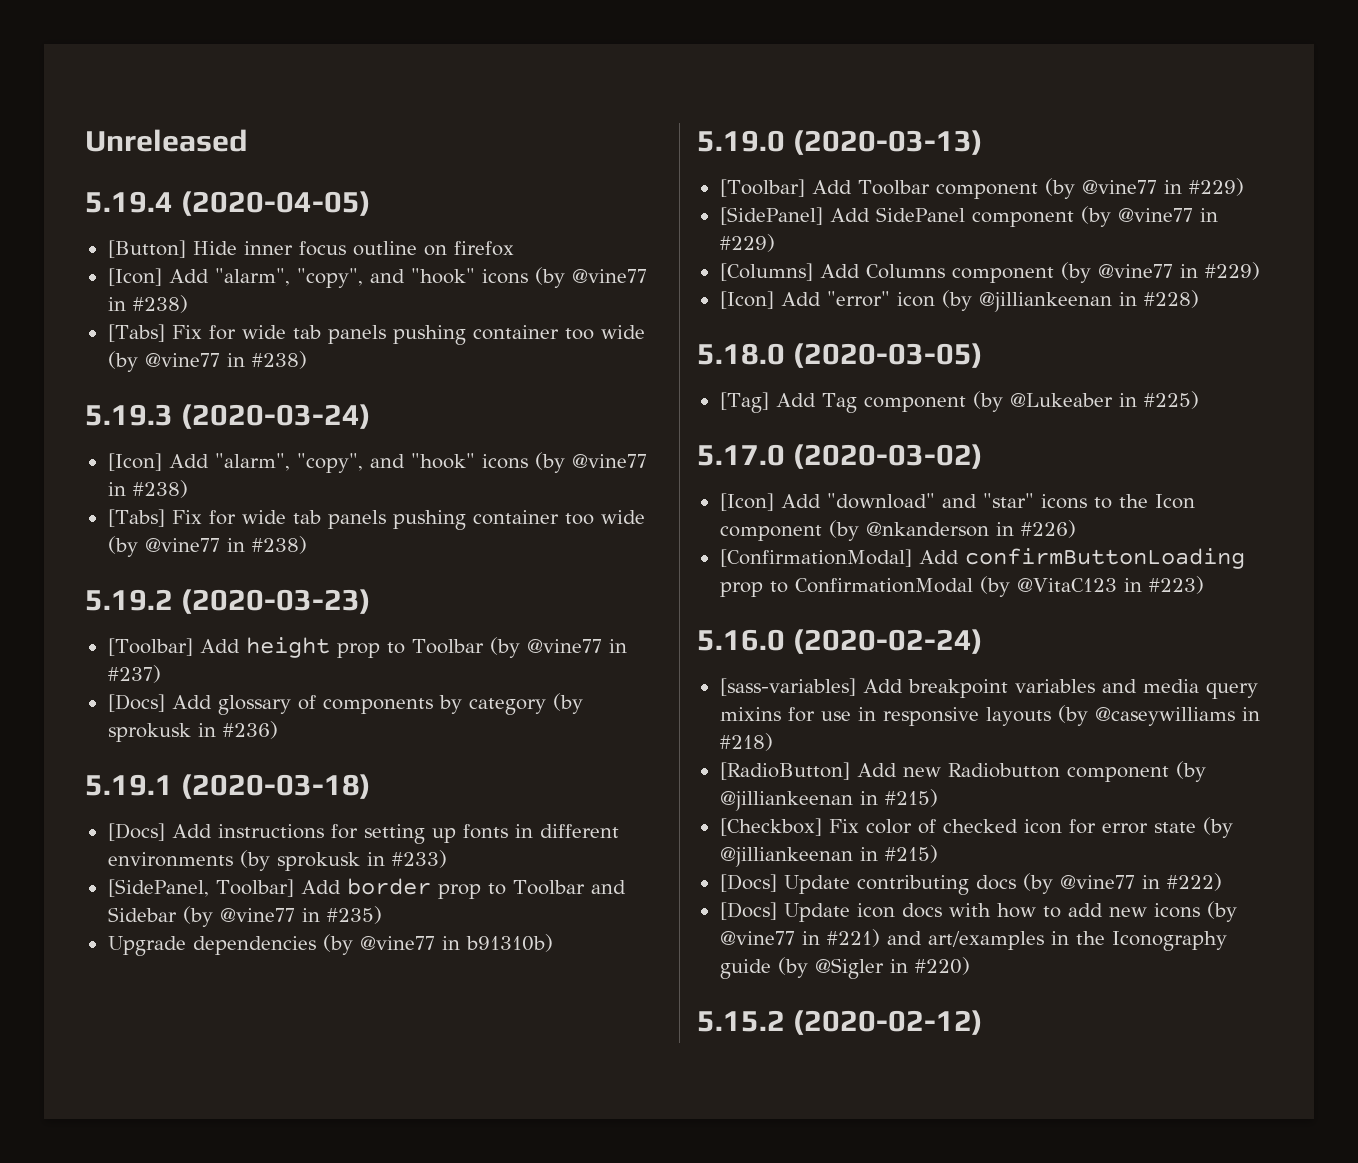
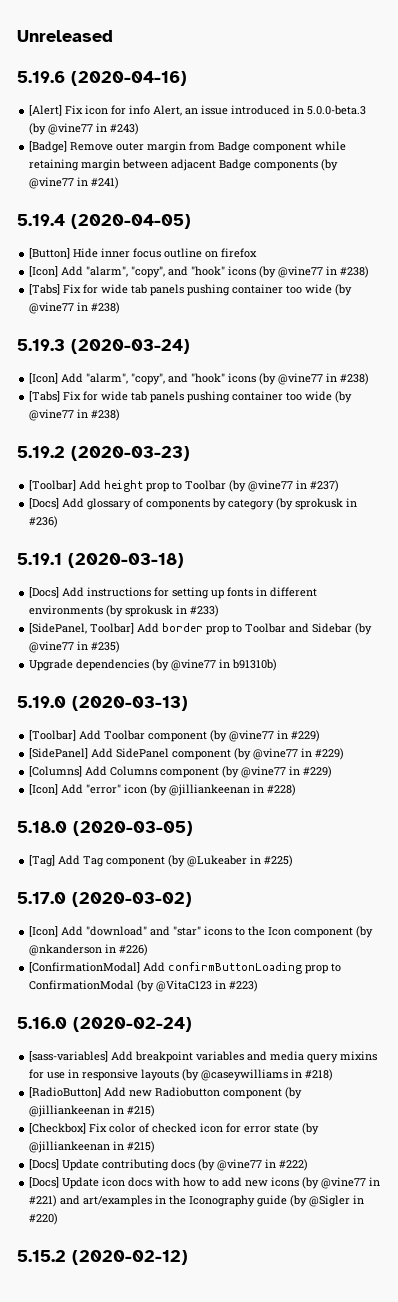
(248, 140) none -> [17,71,187,86] [29,105,367,116] [29,123,140,135] [29,141,347,153] [29,159,339,171] [29,177,120,189] // 5.19.6 (2020-04-16) // [Alert] Fix icon for info Alert, an issue introduced in 5.0.0-beta.3 (by @vine77 in #243) // [Badge] Remove outer margin from Badge component while retaining margin between adjacent Badge components (by @vine77 in #241)

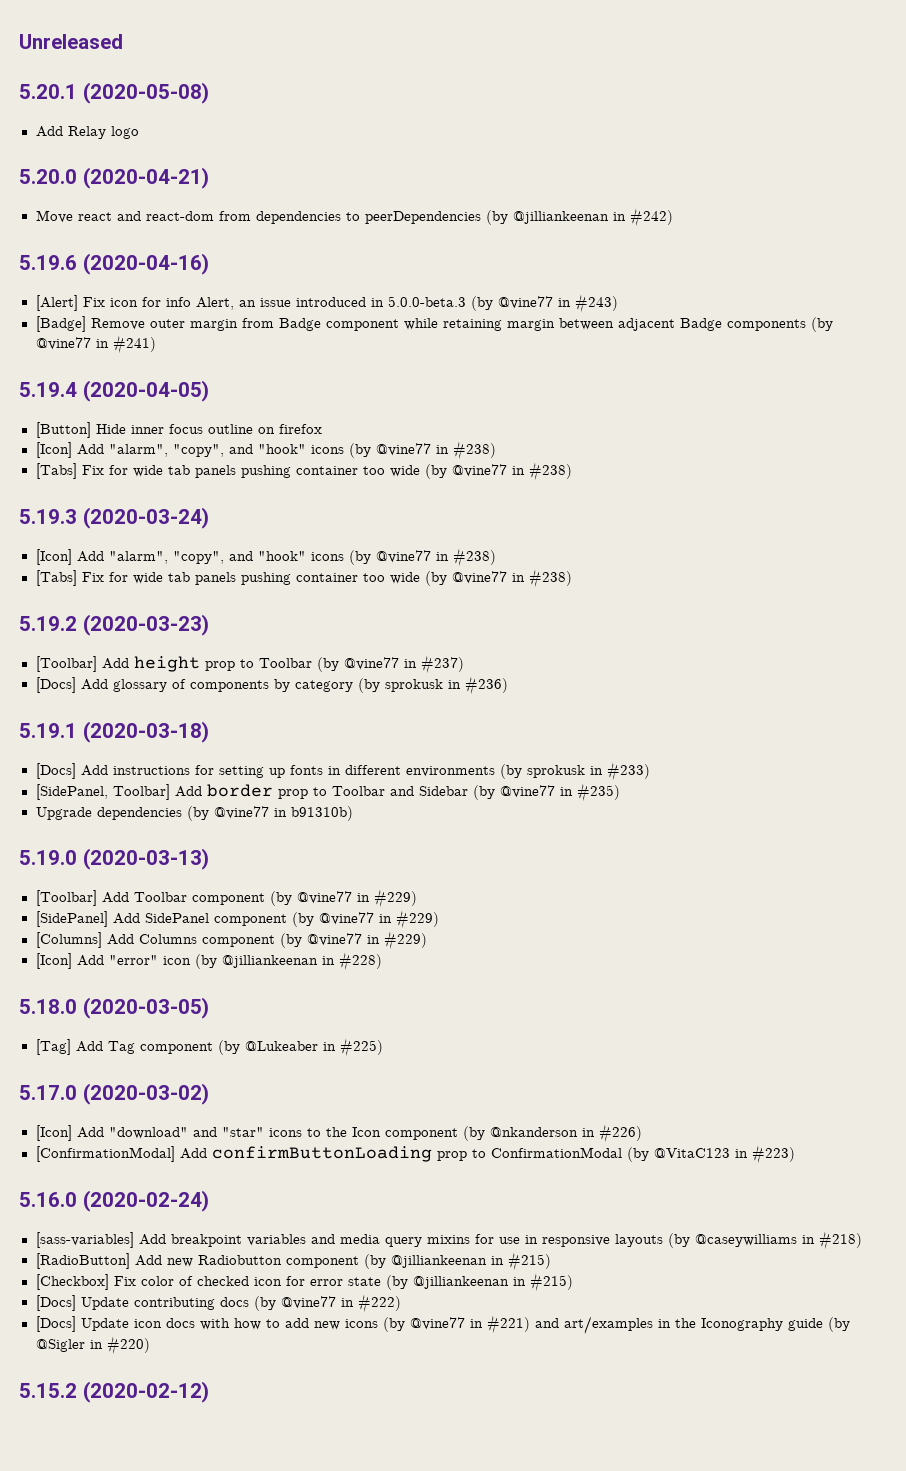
(113, 36) none -> [19,82,209,104] [35,126,139,139] [19,167,209,189] [35,208,673,227] // 5.20.1 (2020-05-08) // Add Relay logo // 5.20.0 (2020-04-21) // Move react and react-dom from dependencies to peerDependencies (by @jilliankeenan in #242)

